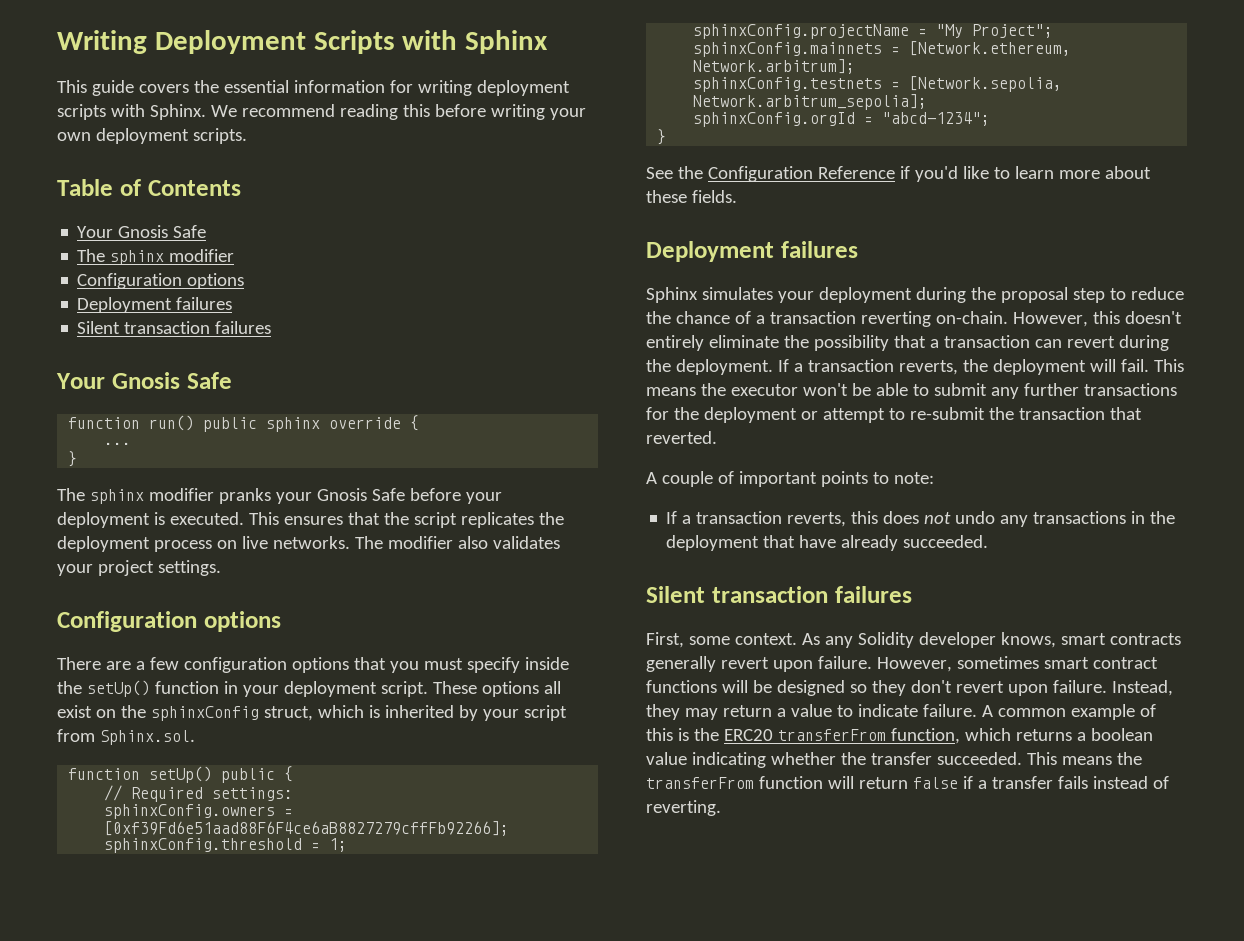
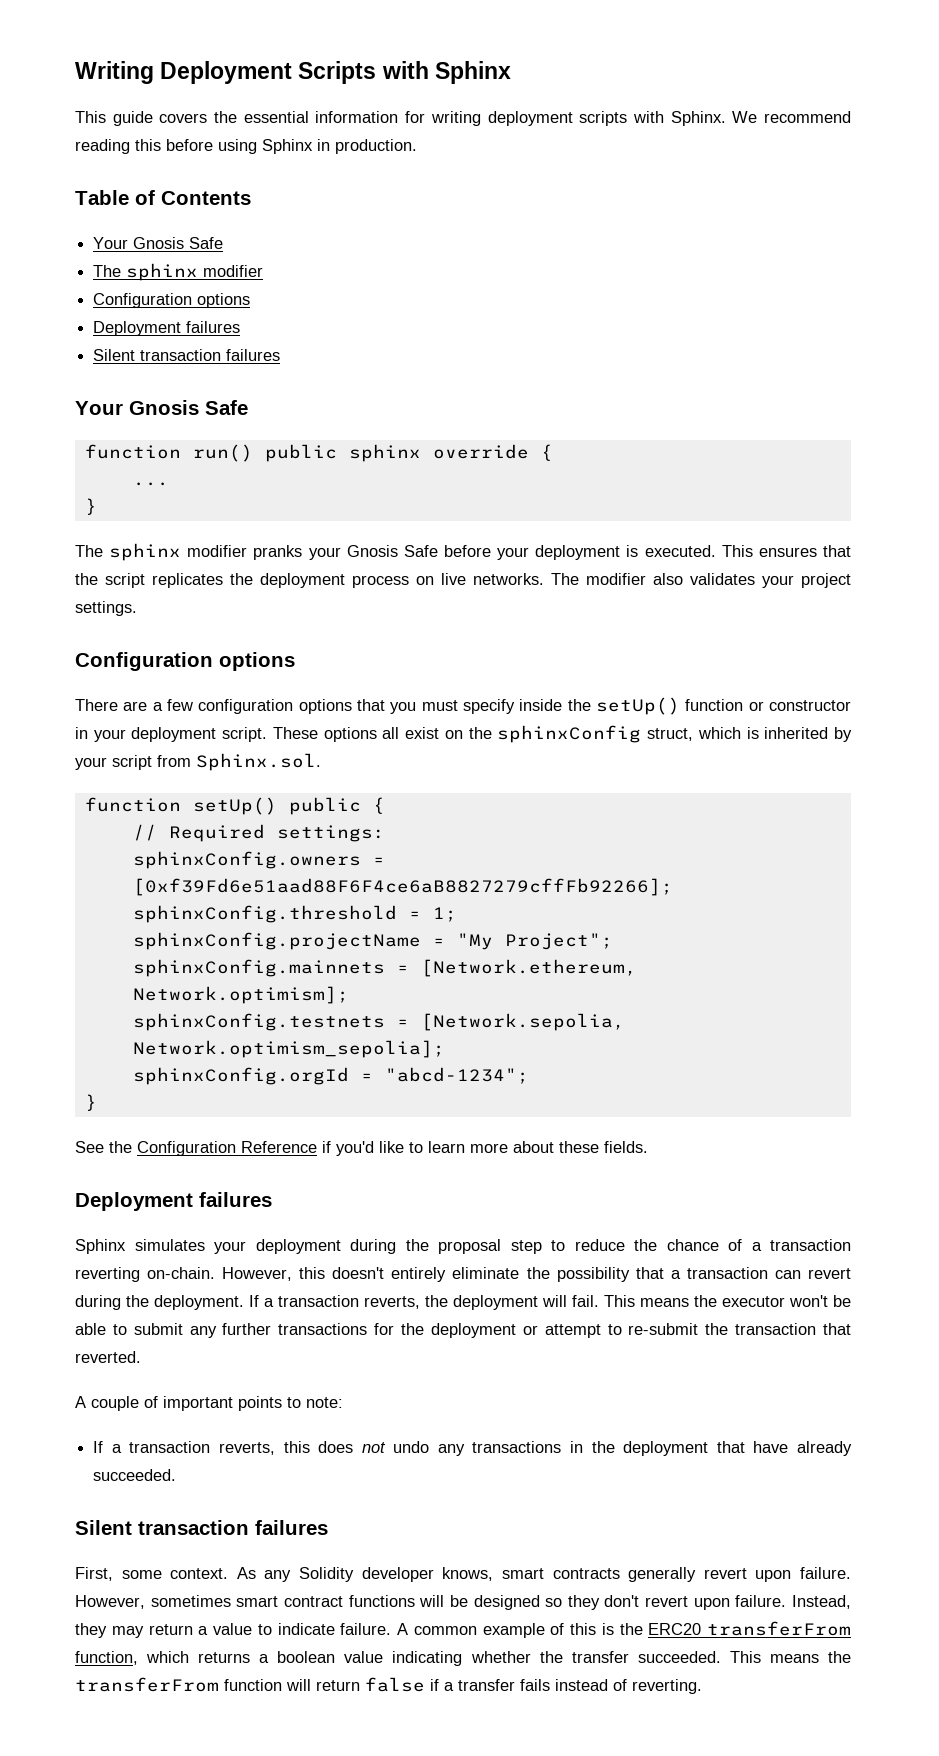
[490,104,586,120] [57,128,247,144] writing your own deployment scripts. -> [218,139,417,154] using Sphinx in production.
(219, 687) none -> [748,700,851,711] or constructor
[693,59,856,74] Network.arbitrum]; -> [132,986,349,1004] Network.optimism];
[693,94,928,110] Network.arbitrum_sepolia]; -> [132,1040,445,1058] Network.optimism_sepolia];

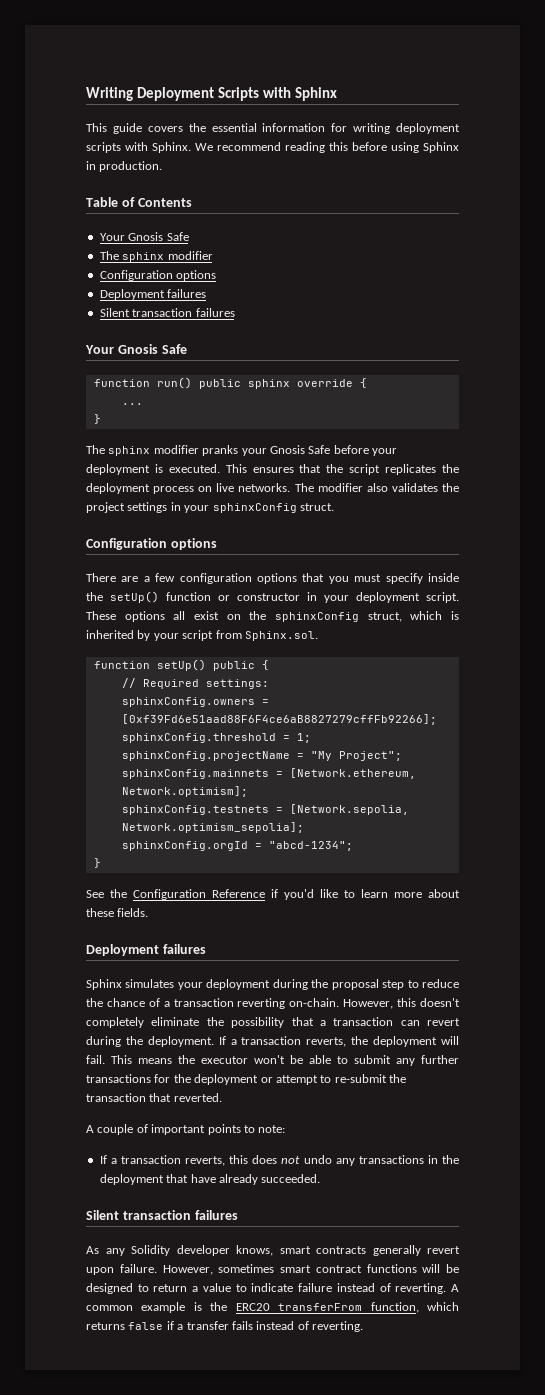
[762,573,851,588] [75,601,137,616] your project settings. -> [441,483,459,492] [86,502,334,513] the project settings in your sphinxConfig struct.
[391,1267,447,1282] entirely -> [86,1017,144,1028] completely
[75,1567,229,1581] First, some context. -> (238, 1215) none
[545,1595,851,1610] [75,1623,144,1638] so they don't revert upon failure. Instead, they may -> [137,1284,149,1292] to
[340,1623,392,1635] failure. -> [298,1283,447,1294] failure instead of reverting.
[550,1623,596,1635] of this -> (186, 1307) none
[259,1651,852,1666] [75,1677,360,1692] a boolean value indicating whether the transfer succeeded. This means the transferFrom function will return -> (125, 1326) none

